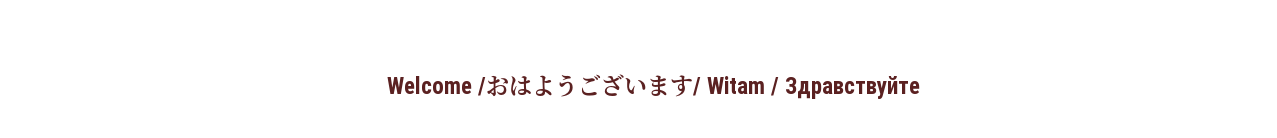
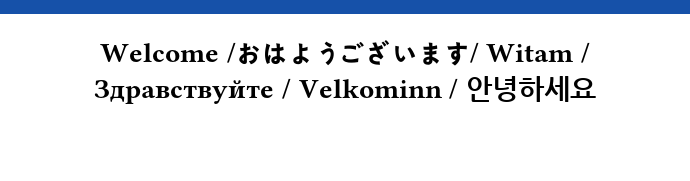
(921, 87) none -> [281,76,596,102] / Velkominn / 안녕하세요

